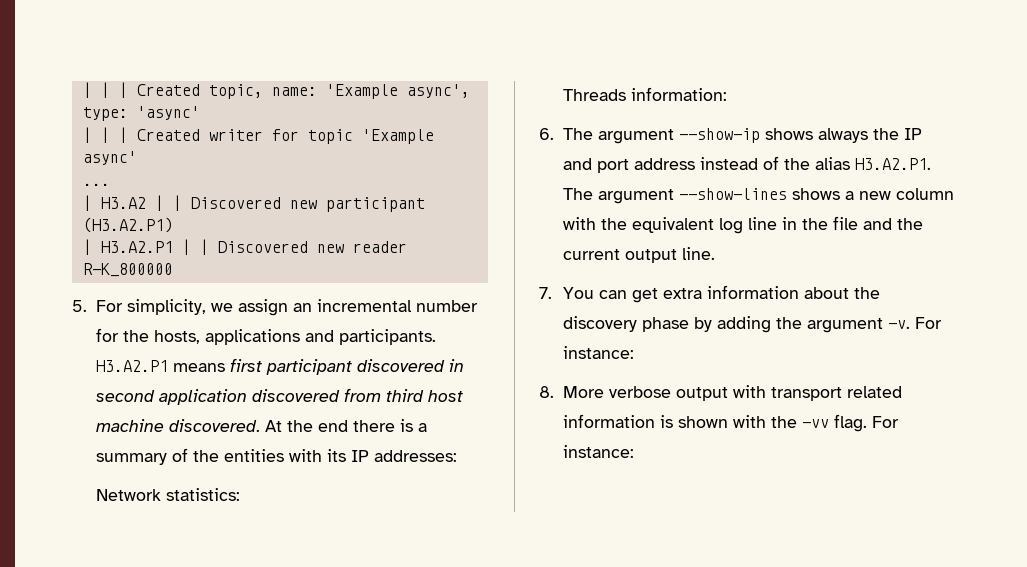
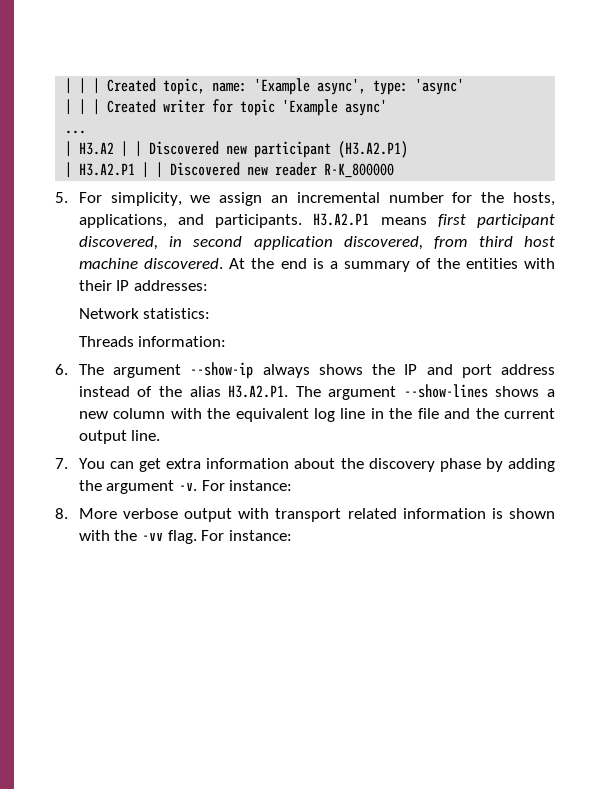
[204,329,300,345] applications -> [78,214,167,228] applications,
[356,359,445,372] discovered -> [78,236,158,250] discovered,
[251,389,340,402] discovered -> [344,236,424,250] discovered,
[352,420,395,432] there -> (307, 263) none
[326,449,346,462] its -> [78,280,112,291] their
[764,128,868,143] shows always -> [262,364,363,378] always shows

